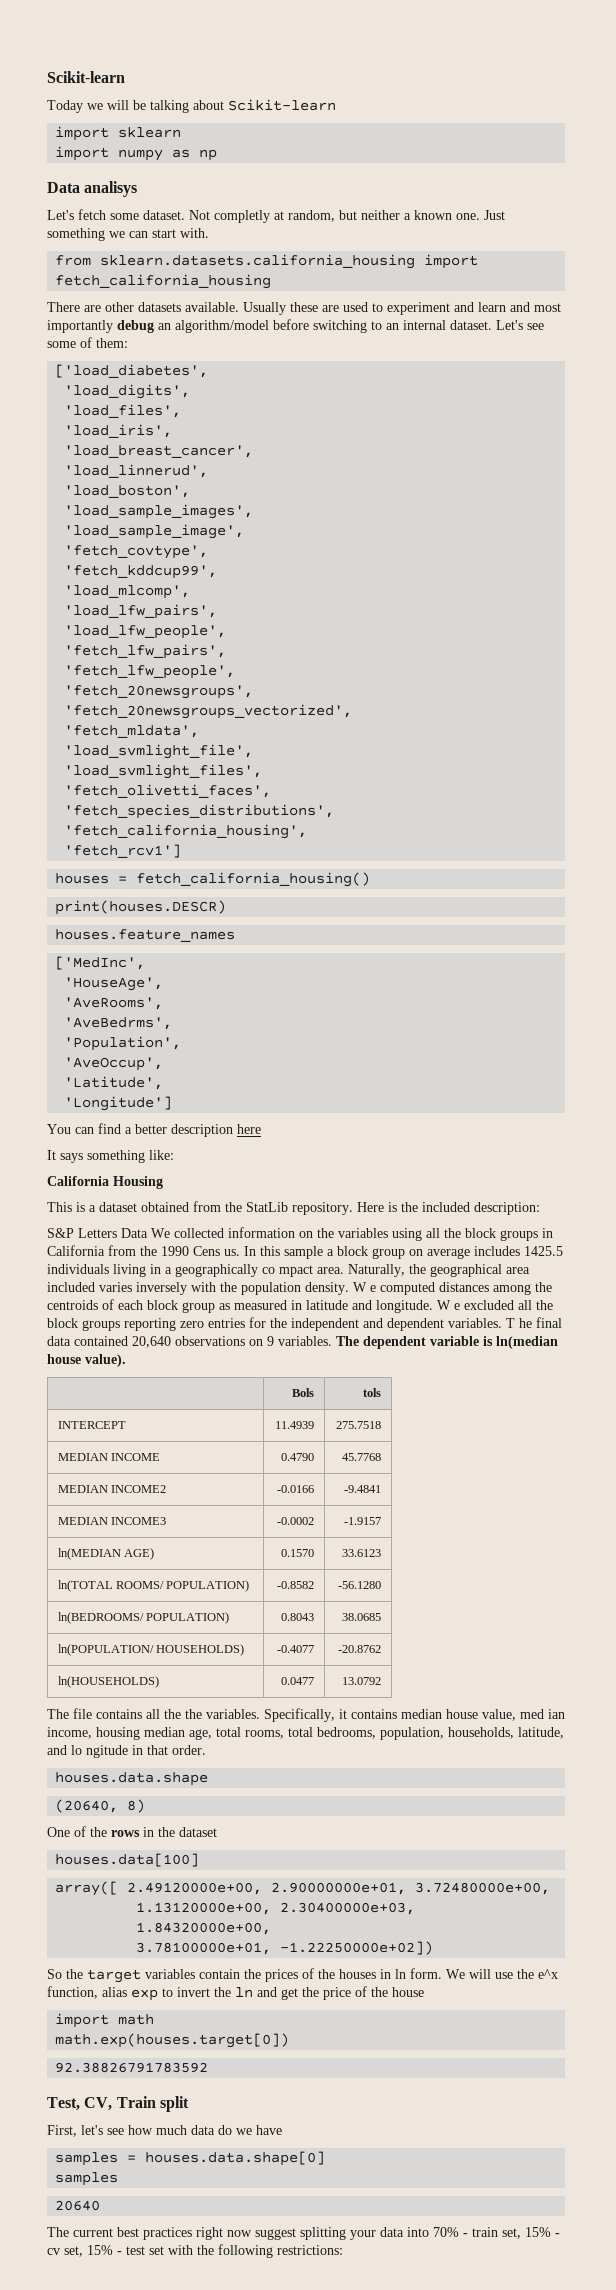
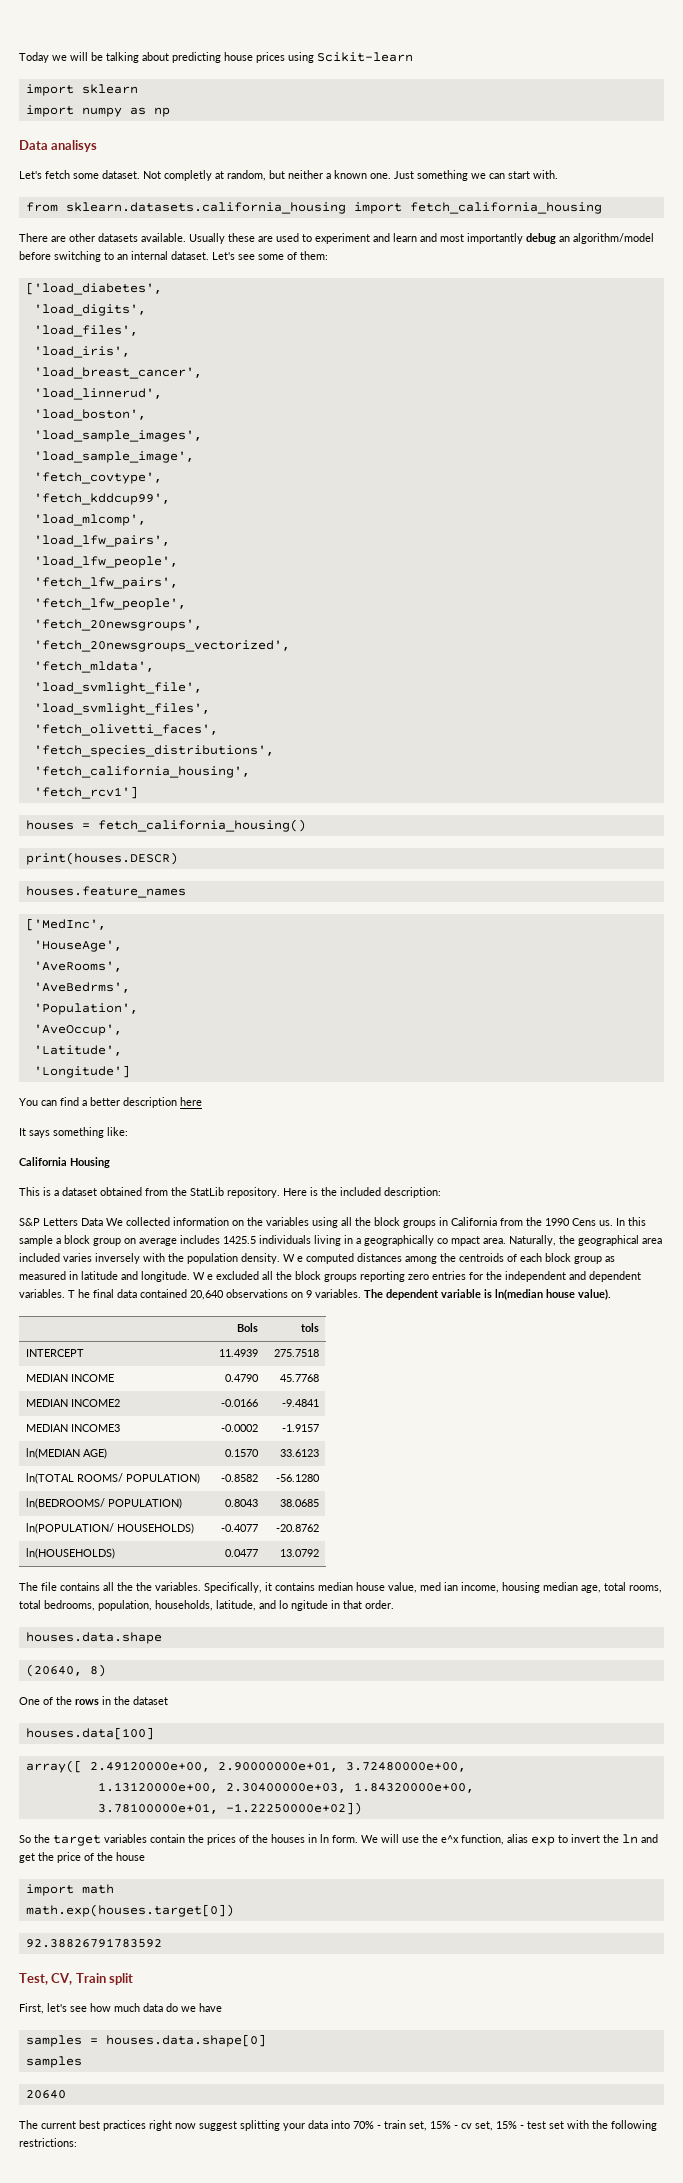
[47,71,125,83] Scikit-learn // -> (19, 57) none
(224, 105) none -> [172,52,314,63] predicting house prices using

